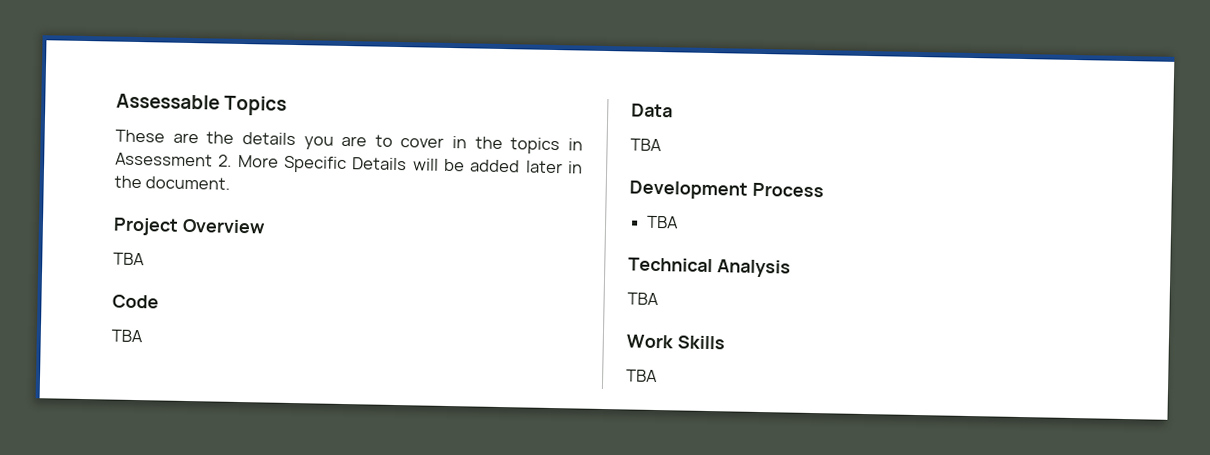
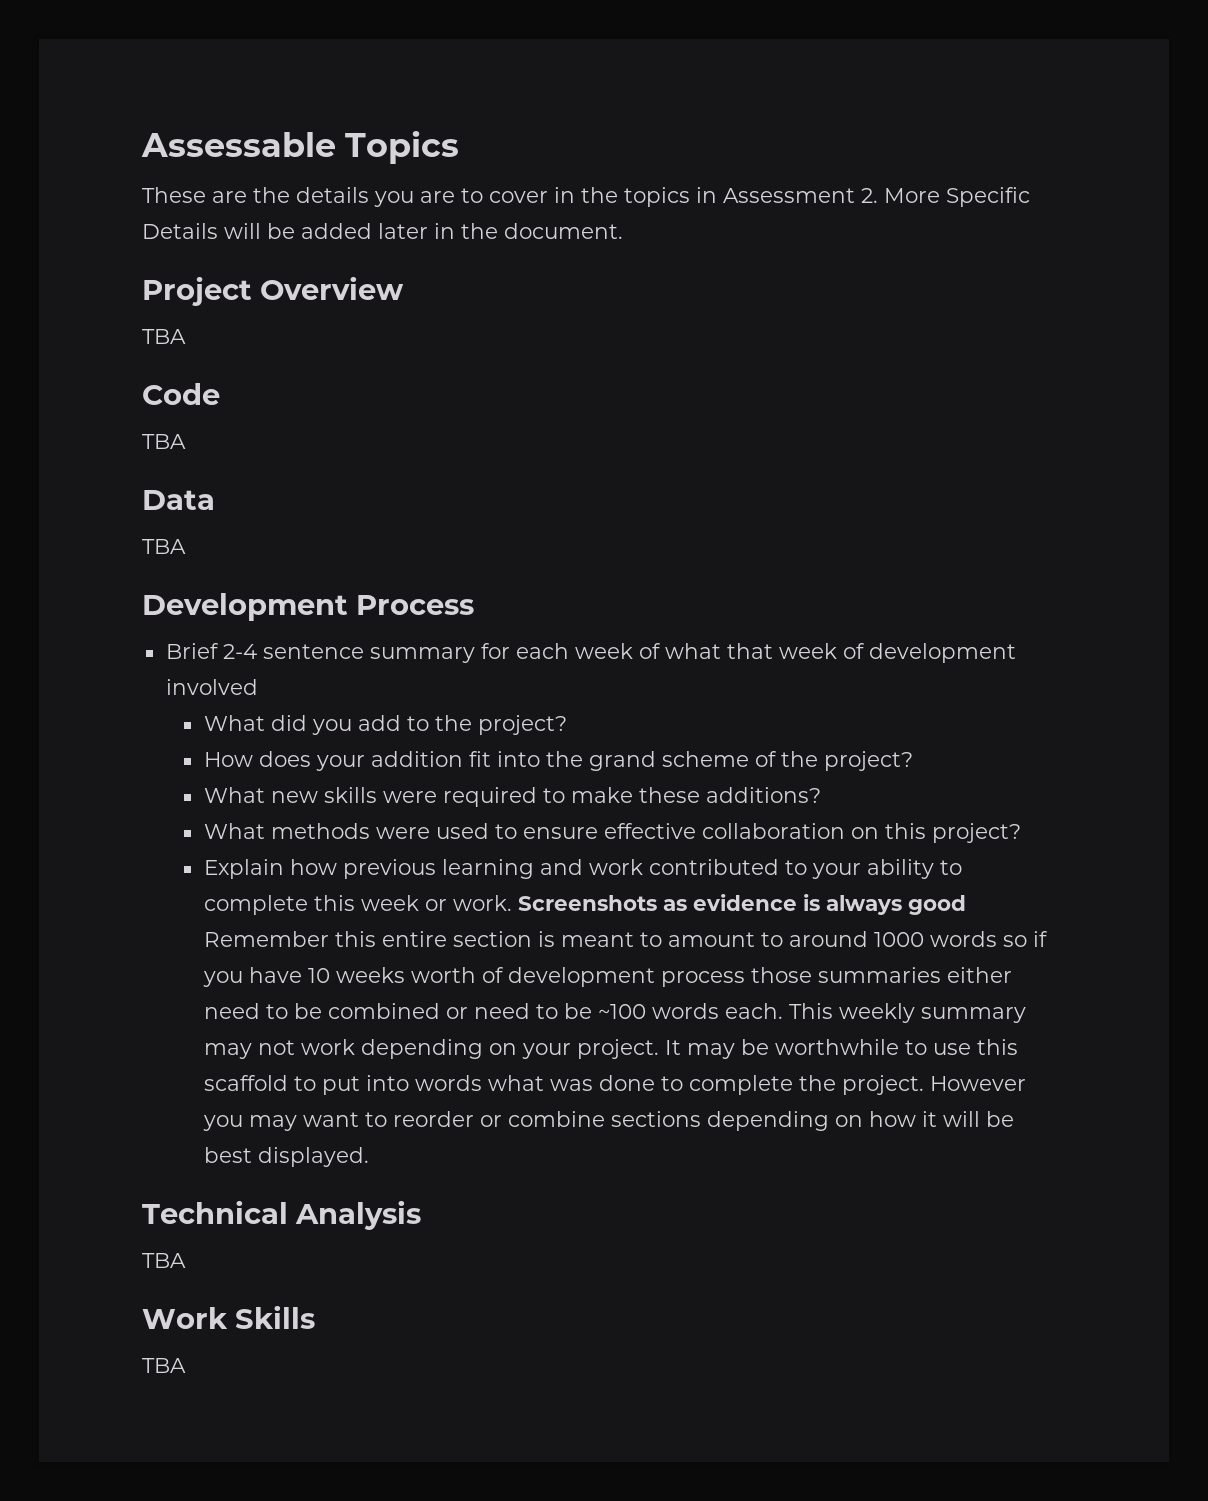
[647,215,680,229] TBA -> [165,643,1016,663] [165,679,258,695] [203,715,567,735] [203,751,913,771] [203,787,821,807] [203,823,1021,843] [203,859,962,879] [203,894,966,915] [203,931,1048,947] [202,967,1012,987] [203,1003,1026,1023] [203,1039,1018,1059] [203,1075,1026,1095] [202,1111,1014,1131] [203,1147,369,1167] Brief 2-4 sentence summary for each week of what that week of development involved // What did you add to the project? // How does your addition fit into the grand scheme of the project? // What new skills were required to make these additions? // What methods were used to ensure effective collaboration on this project? // Explain how previous learning and work contributed to your ability to complete this week or work. Screenshots as evidence is always good Remember this entire section is meant to amount to around 1000 words so if you have 10 weeks worth of development process those summaries either need to be combined or need to be ~100 words each. This weekly summary may not work depending on your project. It may be worthwhile to use this scaffold to put into words what was done to complete the project. However you may want to reorder or combine sections depending on how it will be best displayed.

